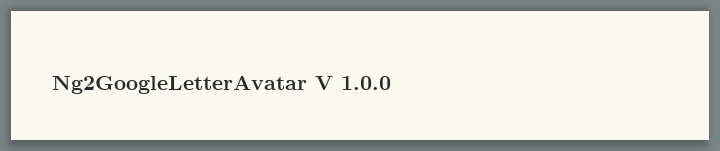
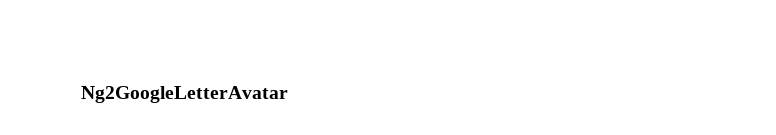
[315,76,391,90] V 1.0.0 -> (288, 94) none

